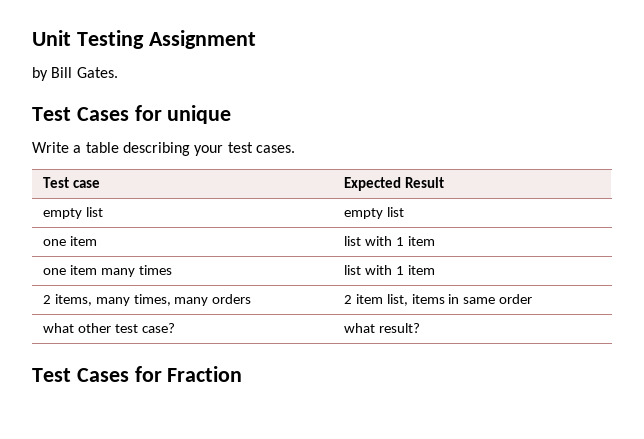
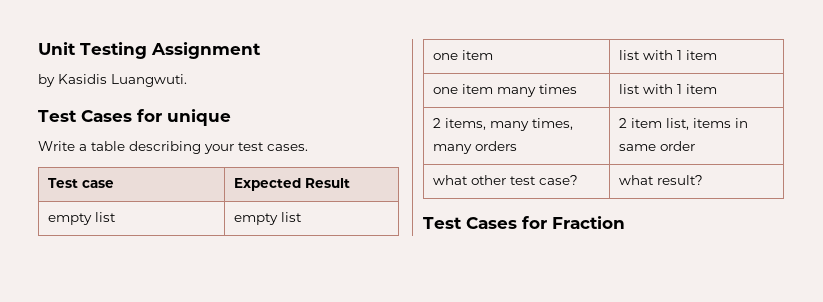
[51,67,118,78] Bill Gates. -> [58,74,187,87] Kasidis Luangwuti.

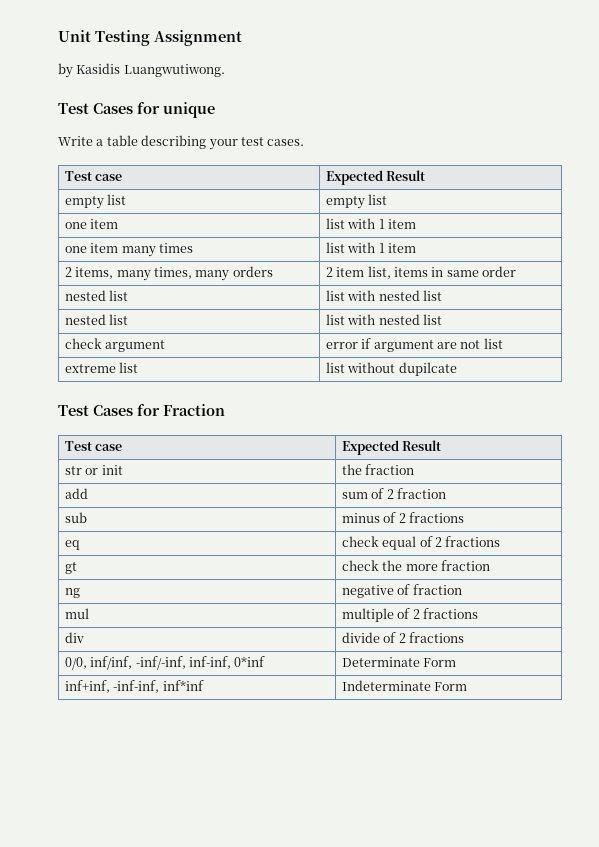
[111,74,187,87] Luangwuti. -> [123,64,225,77] Luangwutiwong.
[433,175,579,185] [619,175,704,185] [423,216,625,229] what other test case? | what result? // Test Cases for Fraction -> [64,290,129,301] [325,290,442,301] [64,314,129,325] [325,314,442,325] [64,338,166,352] [325,338,503,352] [64,362,139,373] [325,362,457,376] [58,404,225,416] [64,441,123,451] [341,440,442,455] [64,465,123,475] [341,464,415,475] [64,488,88,499] [341,488,446,499] [64,512,87,523] [341,512,464,523] [64,540,80,550] [341,536,501,550] [64,562,77,574] [341,560,490,571] [64,588,80,598] [341,584,462,598] [64,608,89,619] [341,608,478,622] [64,632,84,643] [341,632,464,643] [64,656,266,670] [341,657,457,667] [64,680,204,693] [341,680,468,691] nested list | list with nested list // nested list | list with nested list // check argument | error if argument are not list // extreme list | list without dupilcate // Test Cases for Fraction // Test case | Expected Result // str or init | the fraction // add | sum of 2 fraction // sub | minus of 2 fractions // eq | check equal of 2 fractions // gt | check the more fraction // ng | negative of fraction // mul | multiple of 2 fractions // div | divide of 2 fractions // 0/0, inf/inf, -inf/-inf, inf-inf, 0*inf | Determinate Form // inf+inf, -inf-inf, inf*inf | Indeterminate Form

